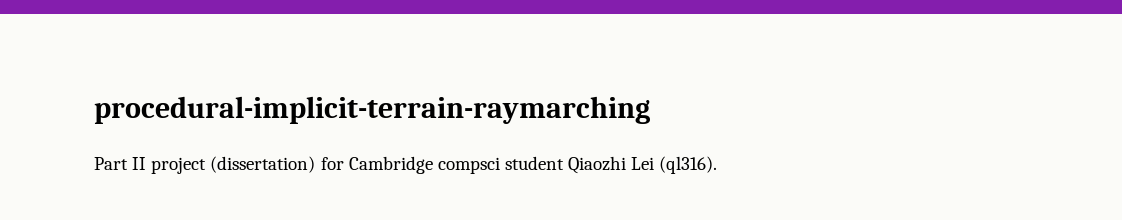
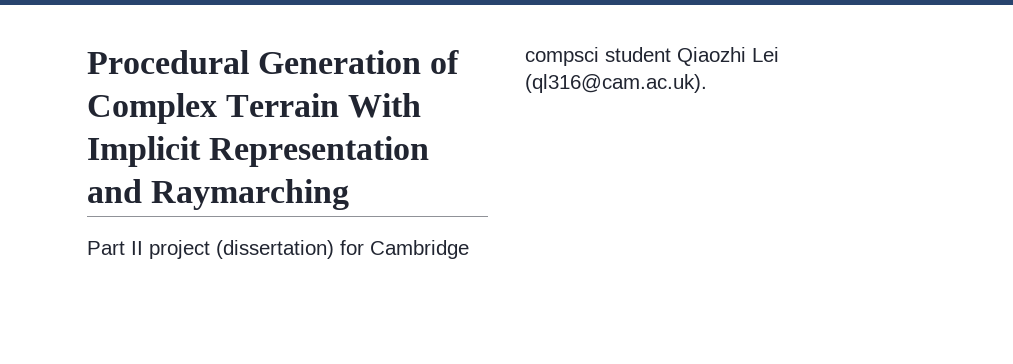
[94,96,650,124] procedural-implicit-terrain-raymarching -> [87,50,460,74] [87,93,422,124] [87,136,430,167] [87,179,350,210] Procedural Generation of Complex Terrain With Implicit Representation and Raymarching
[659,156,718,174] (ql316). -> [525,74,707,93] (ql316@cam.ac.uk).

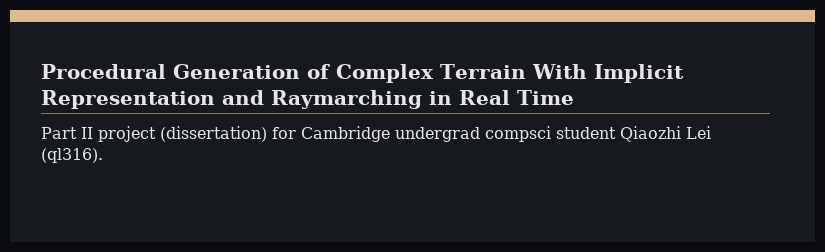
(350, 194) none -> [429,90,574,105] in Real Time
(469, 249) none -> [395,127,480,142] undergrad
[525,74,707,93] (ql316@cam.ac.uk). -> [41,148,103,163] (ql316).

